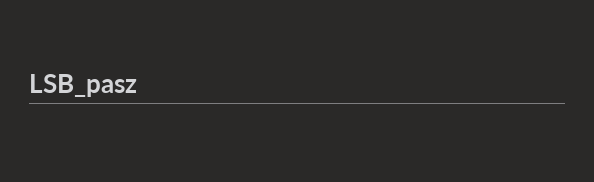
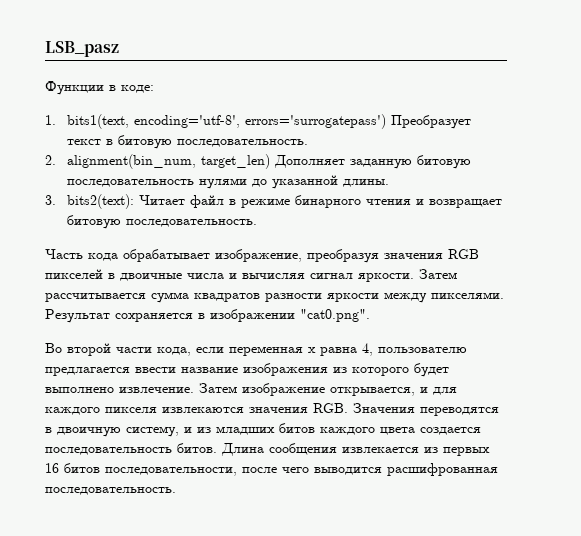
(137, 85) none -> [45,81,154,95] [45,114,472,129] [67,135,309,149] [45,154,472,169] [67,175,390,189] [45,194,503,209] [67,215,258,229] [45,249,479,263] [45,269,457,282] [45,292,504,303] [45,309,370,323] [45,343,467,356] [45,363,449,377] [45,383,457,396] [45,403,499,416] [45,423,481,437] [45,443,490,456] [45,463,498,476] [45,487,176,495] // Функции в коде: // 1. bits1(text, encoding='utf-8', errors='surrogatepass') Преобразует текст в битовую последовательность. // 2. alignment(bin_num, target_len) Дополняет заданную битовую последовательность нулями до указанной длины. // 3. bits2(text): Читает файл в режиме бинарного чтения и возвращает битовую последовательность. // Часть кода обрабатывает изображение, преобразуя значения RGB пикселей в двоичные числа и вычисляя сигнал яркости. Затем рассчитывается сумма квадратов разности яркости между пикселями. Результат сохраняется в изображении "cat0.png". // Во второй части кода, если переменная x равна 4, пользователю предлагается ввести название изображения из которого будет выполнено извлечение. Затем изображение открывается, и для каждого пикселя извлекаются значения RGB. Значения переводятся в двоичную систему, и из младших битов каждого цвета создается последовательность битов. Длина сообщения извлекается из первых 16 битов последовательности, после чего выводится расшифрованная последовательность.

